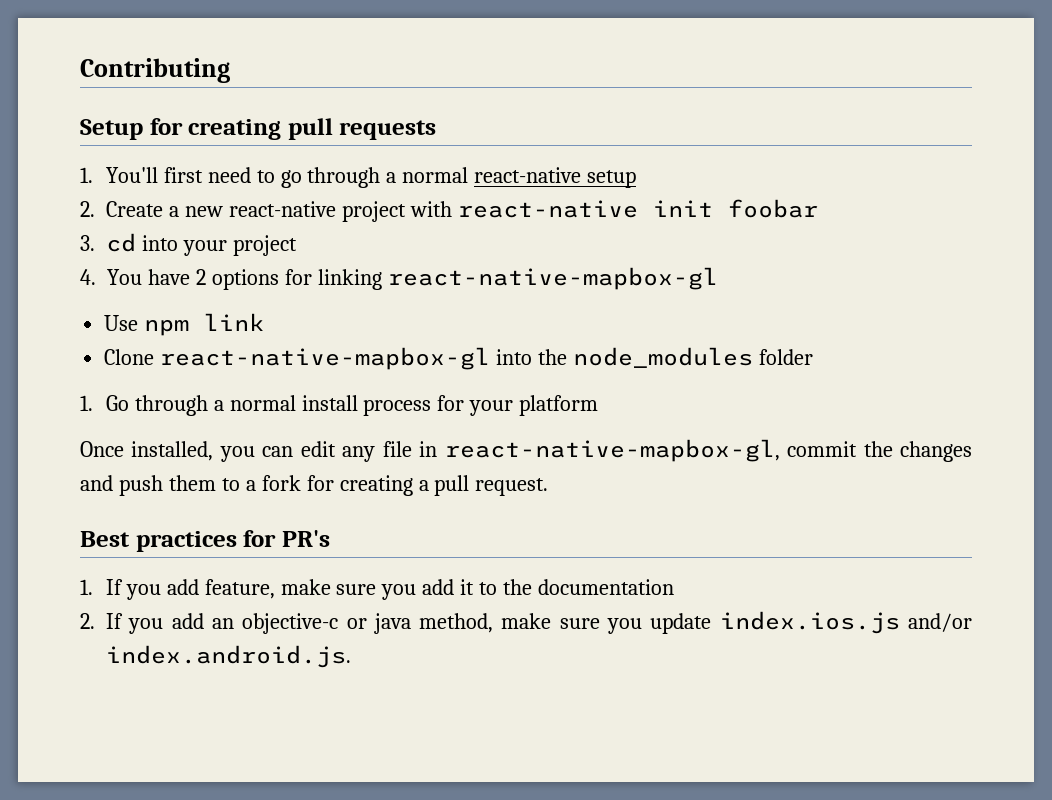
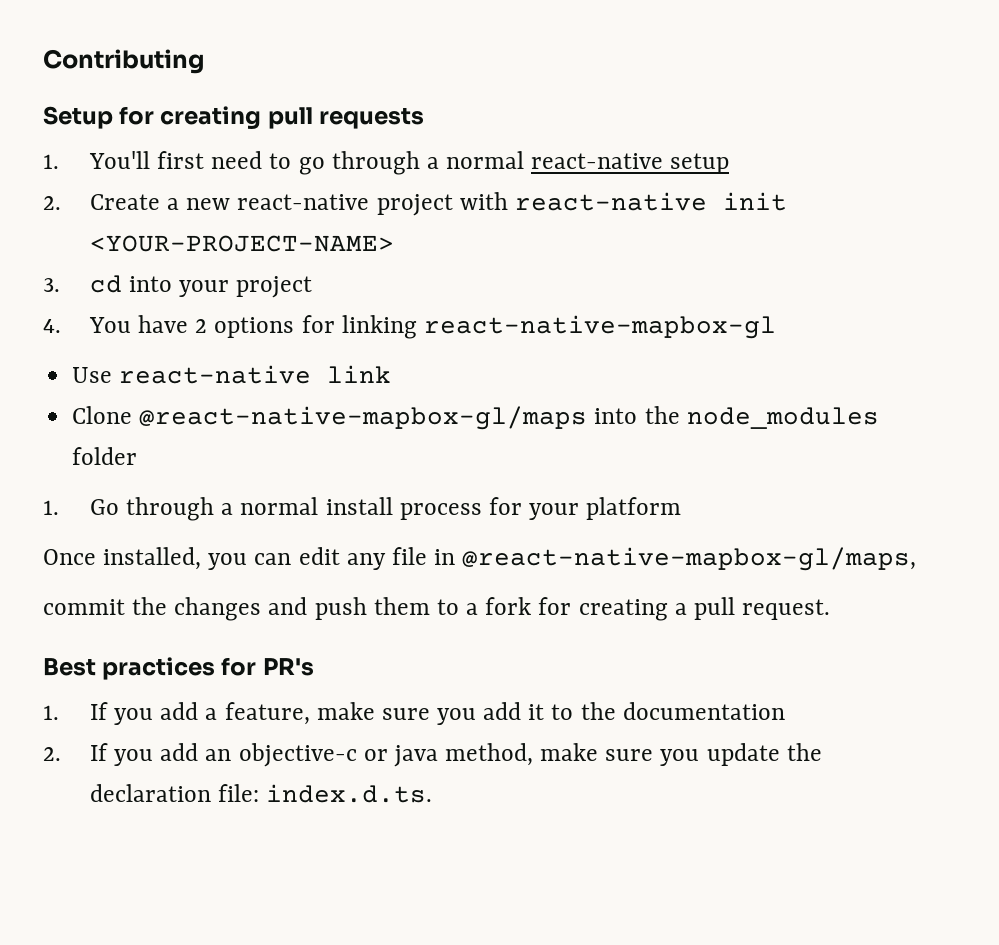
[727,199,818,218] foobar -> [89,235,394,252] <YOUR-PROJECT-NAME>
[144,319,190,336] npm -> [119,365,312,384] react-native
[160,347,491,370] react-native-mapbox-gl -> [139,406,588,430] @react-native-mapbox-gl/maps
[444,439,780,462] react-native-mapbox-gl, -> [462,547,917,571] @react-native-mapbox-gl/maps, //
(199, 587) none -> [205,708,218,720] a
[719,611,972,634] [106,645,351,668] index.ios.js and/or index.android.js. -> [786,743,822,761] [89,784,433,803] the declaration file: index.d.ts.

